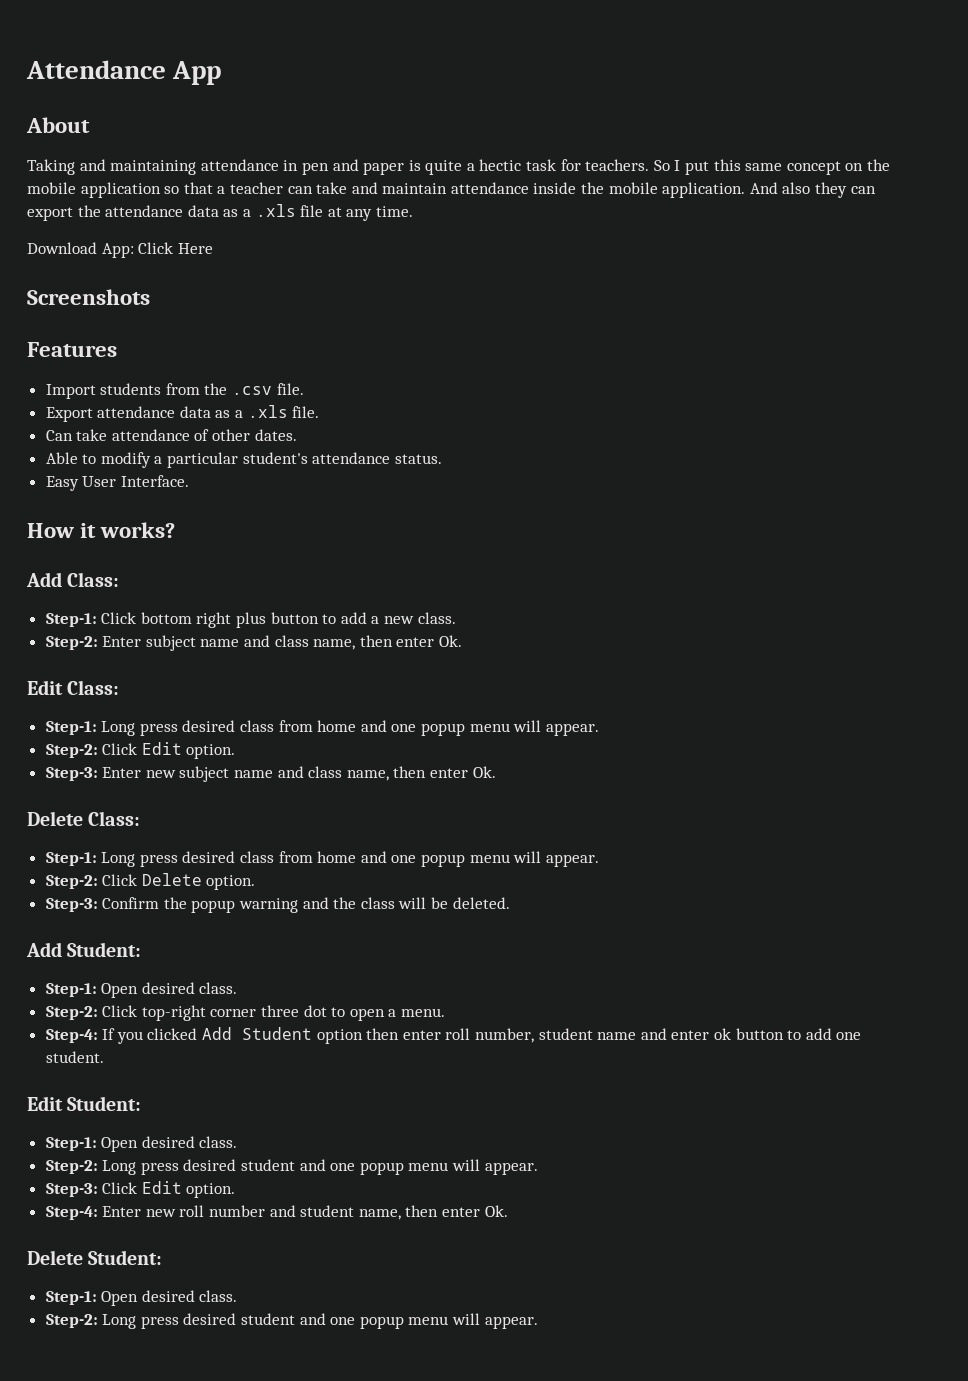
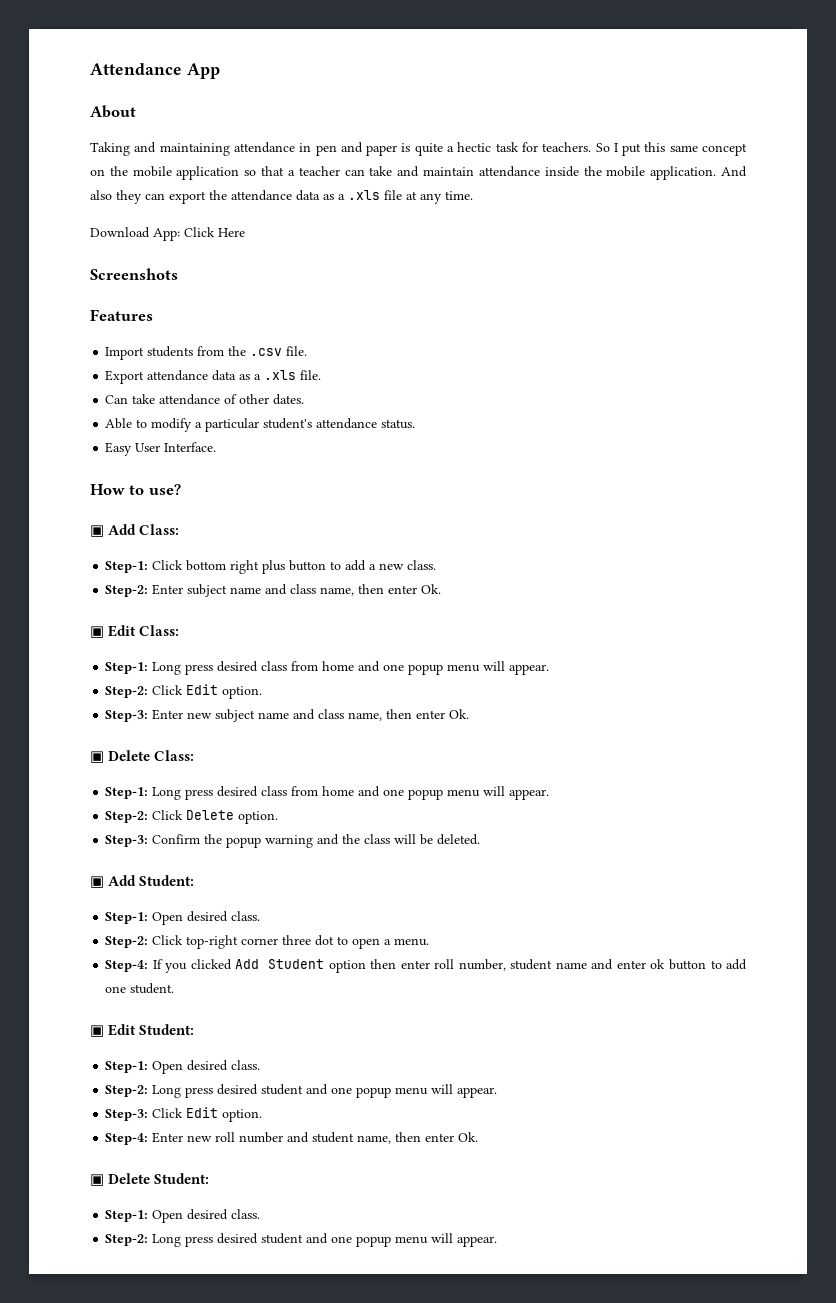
[80,522,176,538] it works? // -> [129,484,181,495] [90,525,104,537] to use? // ▣
(463, 641) none -> [90,626,104,638] ▣
(496, 772) none -> [90,751,104,763] ▣
(510, 903) none -> [90,876,104,888] ▣
(104, 1057) none -> [90,1025,104,1037] ▣
(508, 1211) none -> [90,1174,104,1186] ▣

